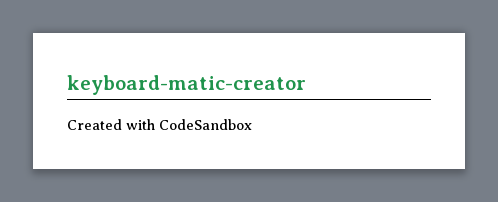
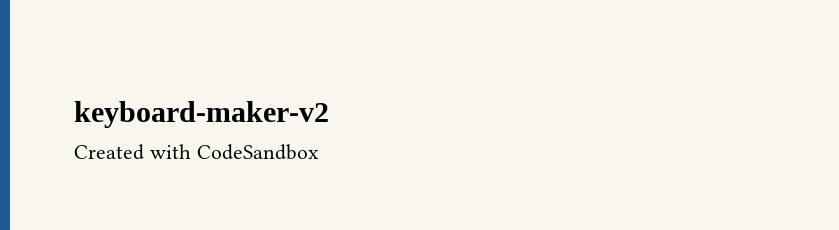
[67,75,306,95] keyboard-matic-creator -> [74,101,329,128] keyboard-maker-v2

